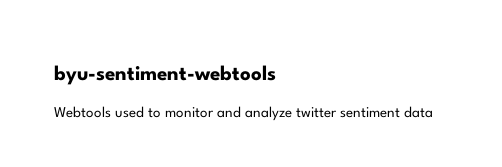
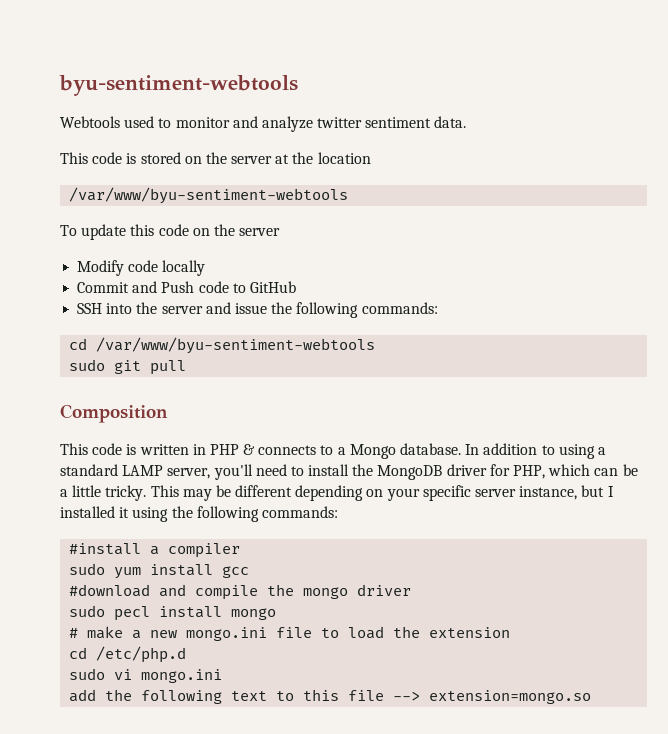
[404,106,434,118] data -> [434,116,467,128] [60,152,371,164] [69,187,349,204] [60,224,281,240] [77,260,206,276] [77,281,296,293] [77,302,438,318] [69,337,376,354] [69,359,187,375] [60,404,168,423] [60,443,606,459] [60,464,638,480] [60,485,614,501] [60,506,338,522] [69,543,241,558] [69,563,250,579] [69,584,412,600] [69,605,277,621] [69,626,511,641] [69,646,187,663] [69,668,223,683] [69,689,592,704] data. // This code is stored on the server at the location // /var/www/byu-sentiment-webtools // To update this code on the server // Modify code locally // Commit and Push code to GitHub // SSH into the server and issue the following commands: // cd /var/www/byu-sentiment-webtools // sudo git pull // Composition // This code is written in PHP & connects to a Mongo database. In addition to using a standard LAMP server, you'll need to install the MongoDB driver for PHP, which can be a little tricky. This may be different depending on your specific server instance, but I installed it using the following commands: // #install a compiler // sudo yum install gcc // #download and compile the mongo driver // sudo pecl install mongo // # make a new mongo.ini file to load the extension // cd /etc/php.d // sudo vi mongo.ini // add the following text to this file --> extension=mongo.so

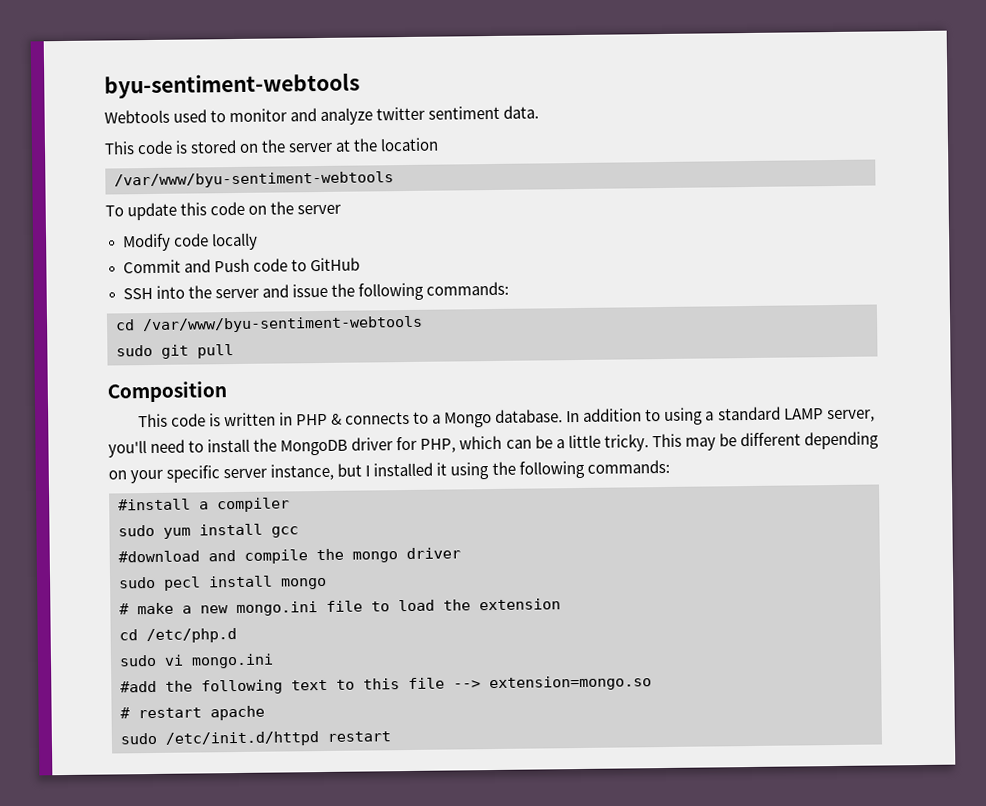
[69,689,97,702] add -> [120,680,157,693] #add
(592, 697) none -> [120,705,265,721] [120,731,391,747] // # restart apache // sudo /etc/init.d/httpd restart

